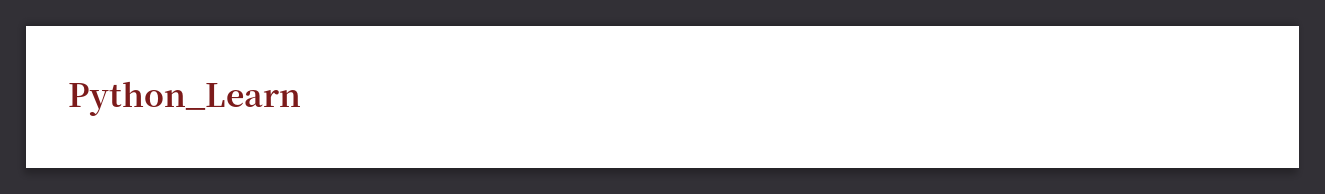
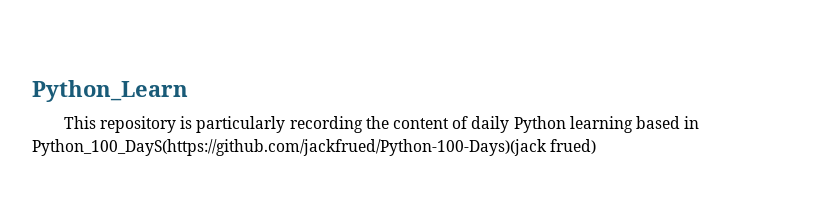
(301, 98) none -> [63,116,700,133] [32,139,597,156] // This repository is particularly recording the content of daily Python learning based in Python_100_DayS(https://github.com/jackfrued/Python-100-Days)(jack frued)

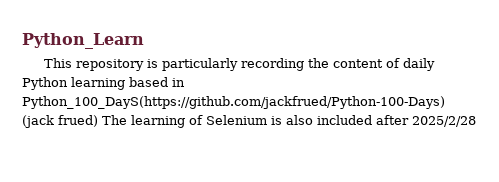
[32,139,597,156] Python_100_DayS(https://github.com/jackfrued/Python-100-Days)(jack frued) -> [22,96,445,109] [22,115,476,128] Python_100_DayS(https://github.com/jackfrued/Python-100-Days) (jack frued) The learning of Selenium is also included after 2025/2/28

